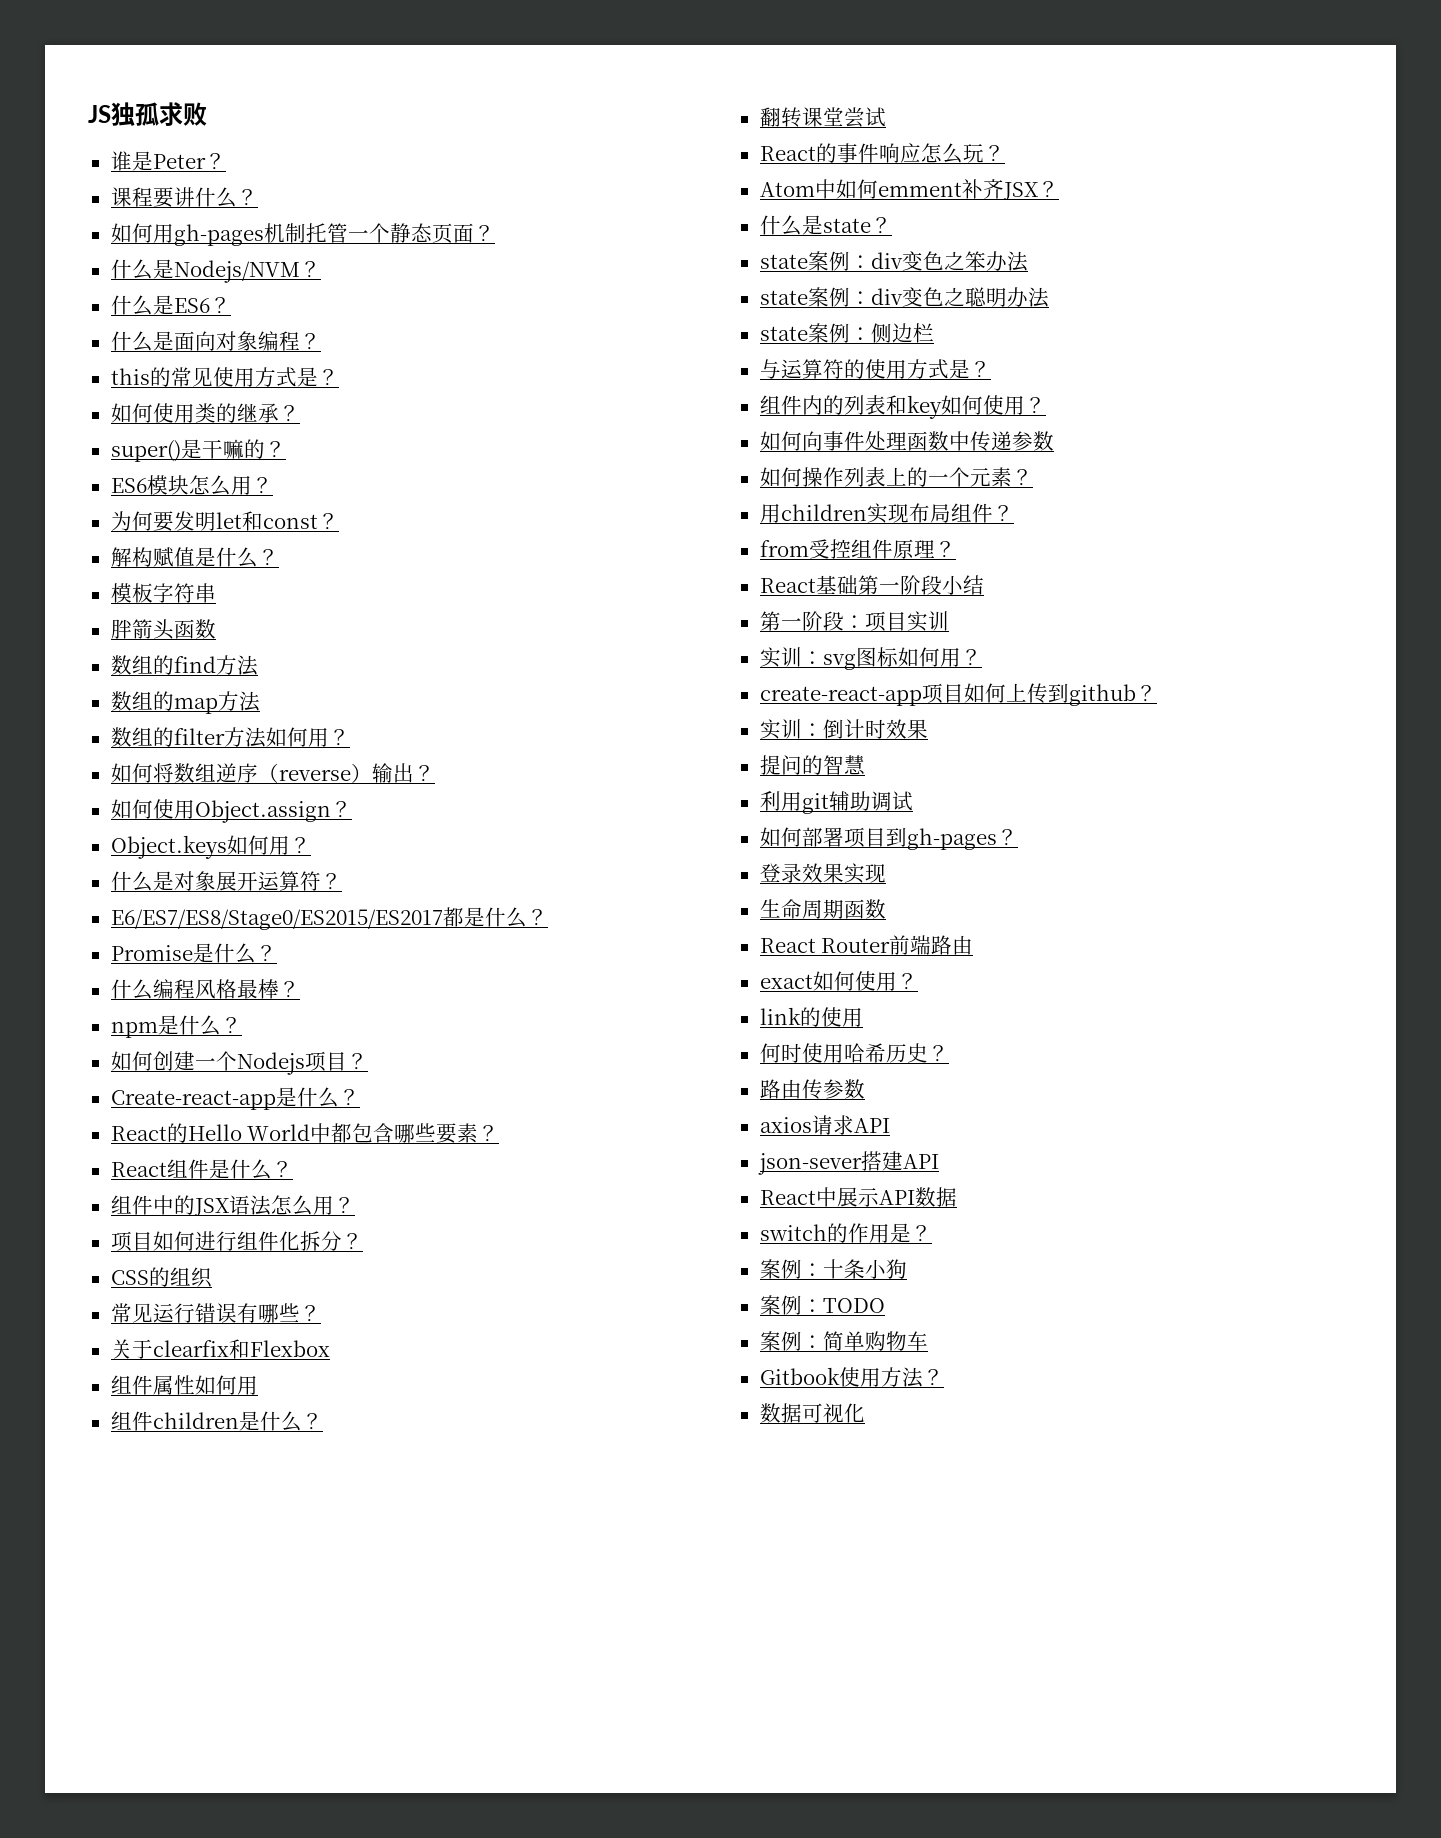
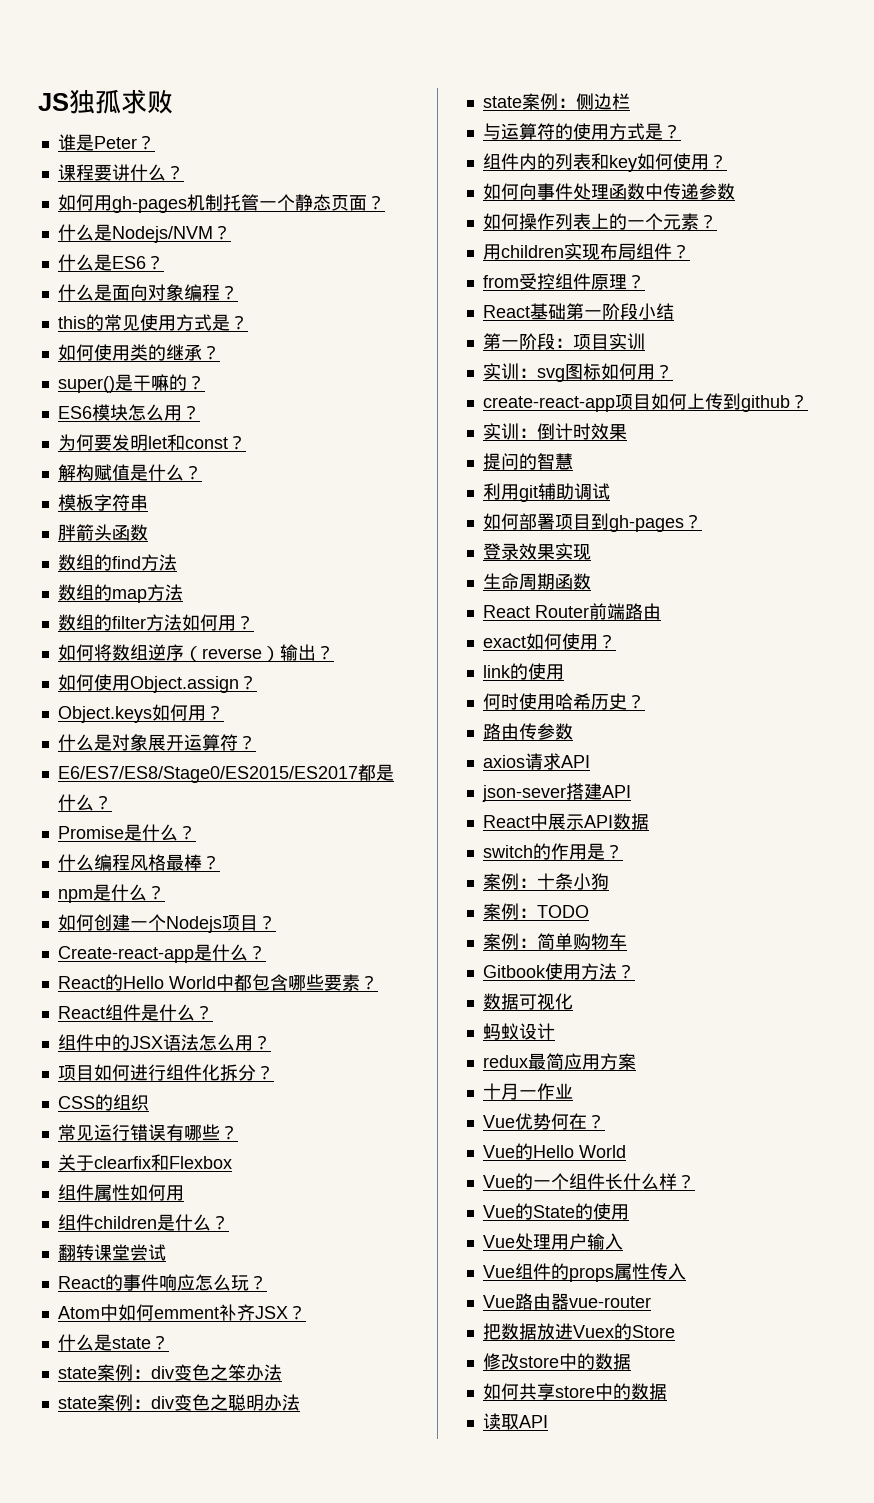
(865, 1413) none -> [482,1023,555,1040] [482,1053,636,1070] [482,1083,573,1100] [482,1113,605,1130] [482,1143,626,1160] [482,1173,695,1190] [482,1203,629,1220] [482,1233,623,1250] [482,1263,686,1282] [482,1293,651,1310] [482,1323,675,1340] [482,1353,631,1370] [482,1383,667,1400] [482,1413,548,1430] // 蚂蚁设计 // redux最简应用方案 // 十月一作业 // Vue优势何在？ // Vue的Hello World // Vue的一个组件长什么样？ // Vue的State的使用 // Vue处理用户输入 // Vue组件的props属性传入 // Vue路由器vue-router // 把数据放进Vuex的Store // 修改store中的数据 // 如何共享store中的数据 // 读取API

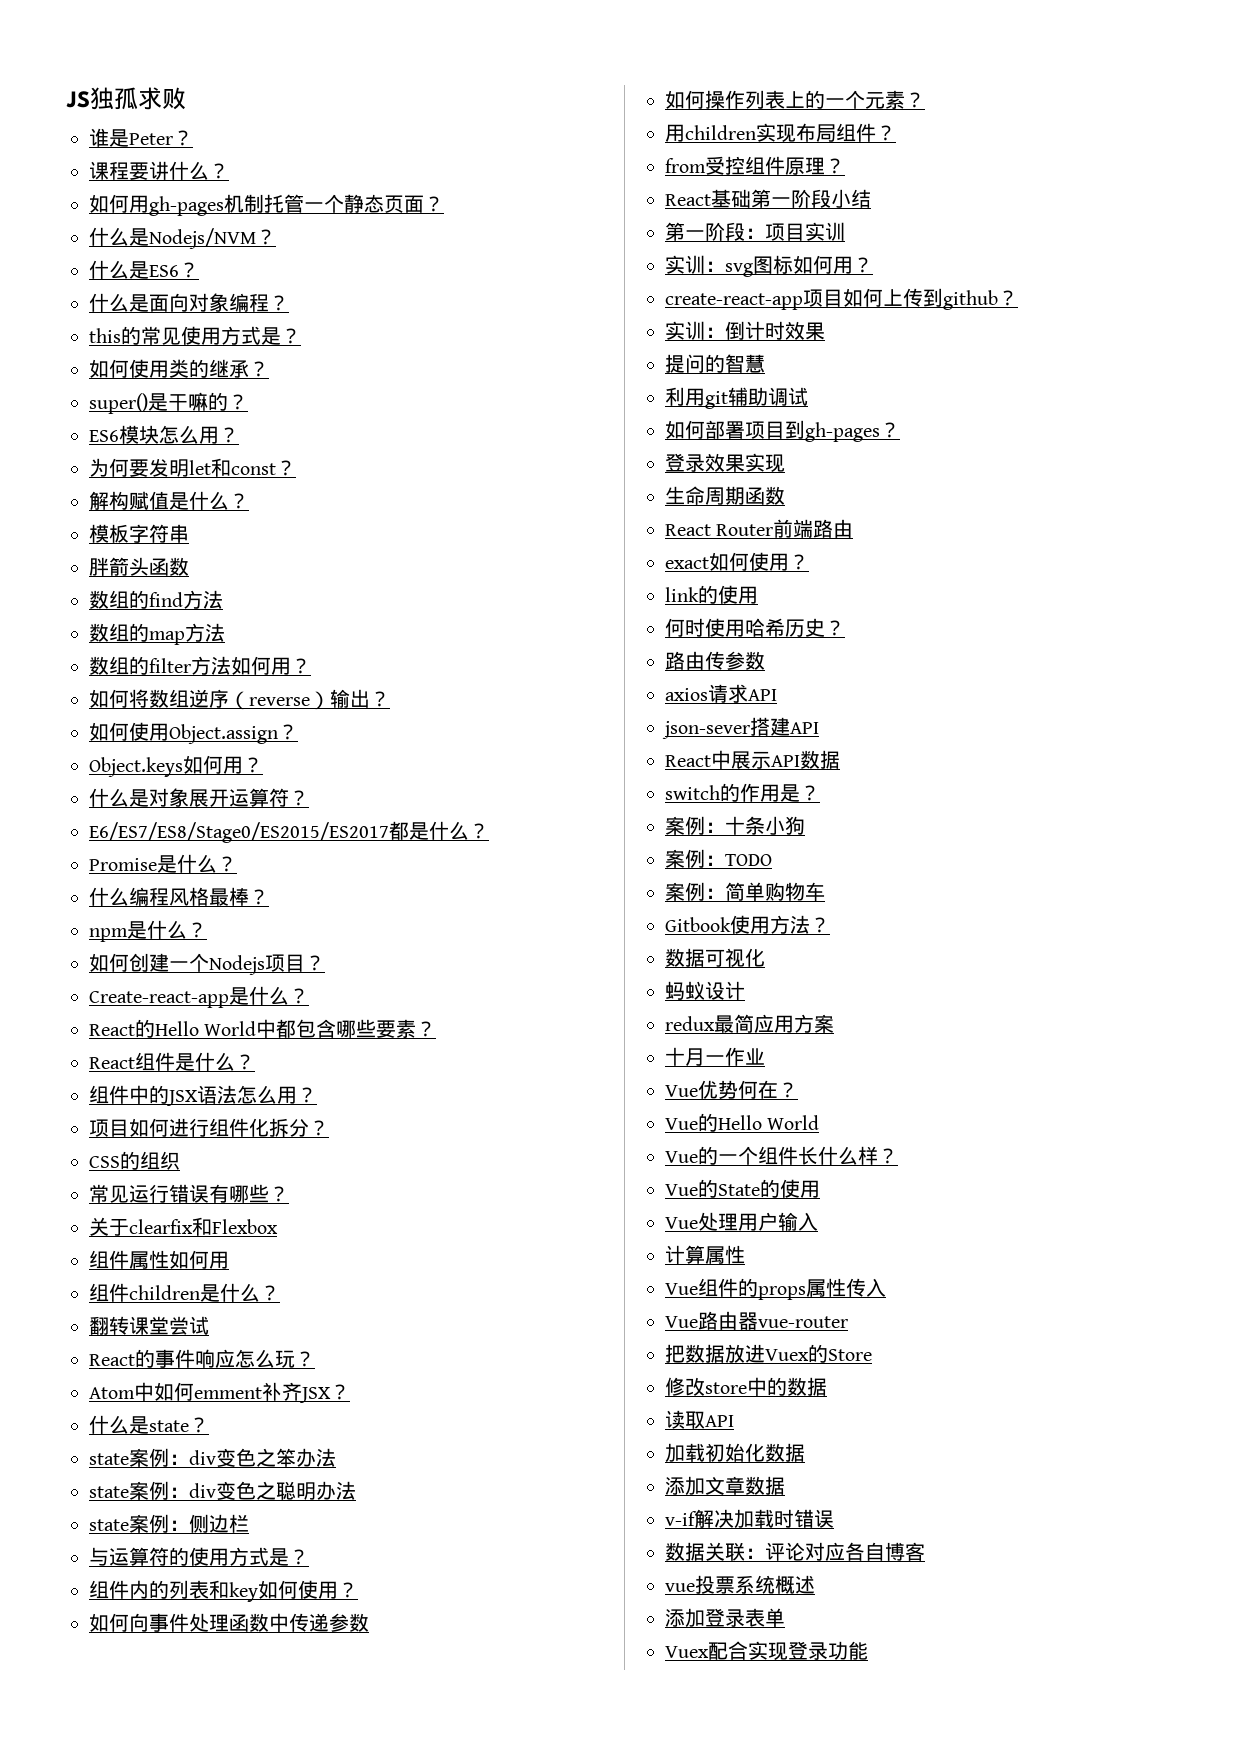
(623, 1241) none -> [665,1245,745,1264] // 计算属性
[482,1383,667,1400] [482,1413,548,1430] 如何共享store中的数据 // 读取API -> [665,1410,734,1429] [665,1443,805,1463] [665,1476,785,1496] [665,1509,834,1529] [665,1542,925,1561] [665,1575,815,1594] [665,1608,785,1628] [665,1641,868,1661] 读取API // 加载初始化数据 // 添加文章数据 // v-if解决加载时错误 // 数据关联：评论对应各自博客 // vue投票系统概述 // 添加登录表单 // Vuex配合实现登录功能

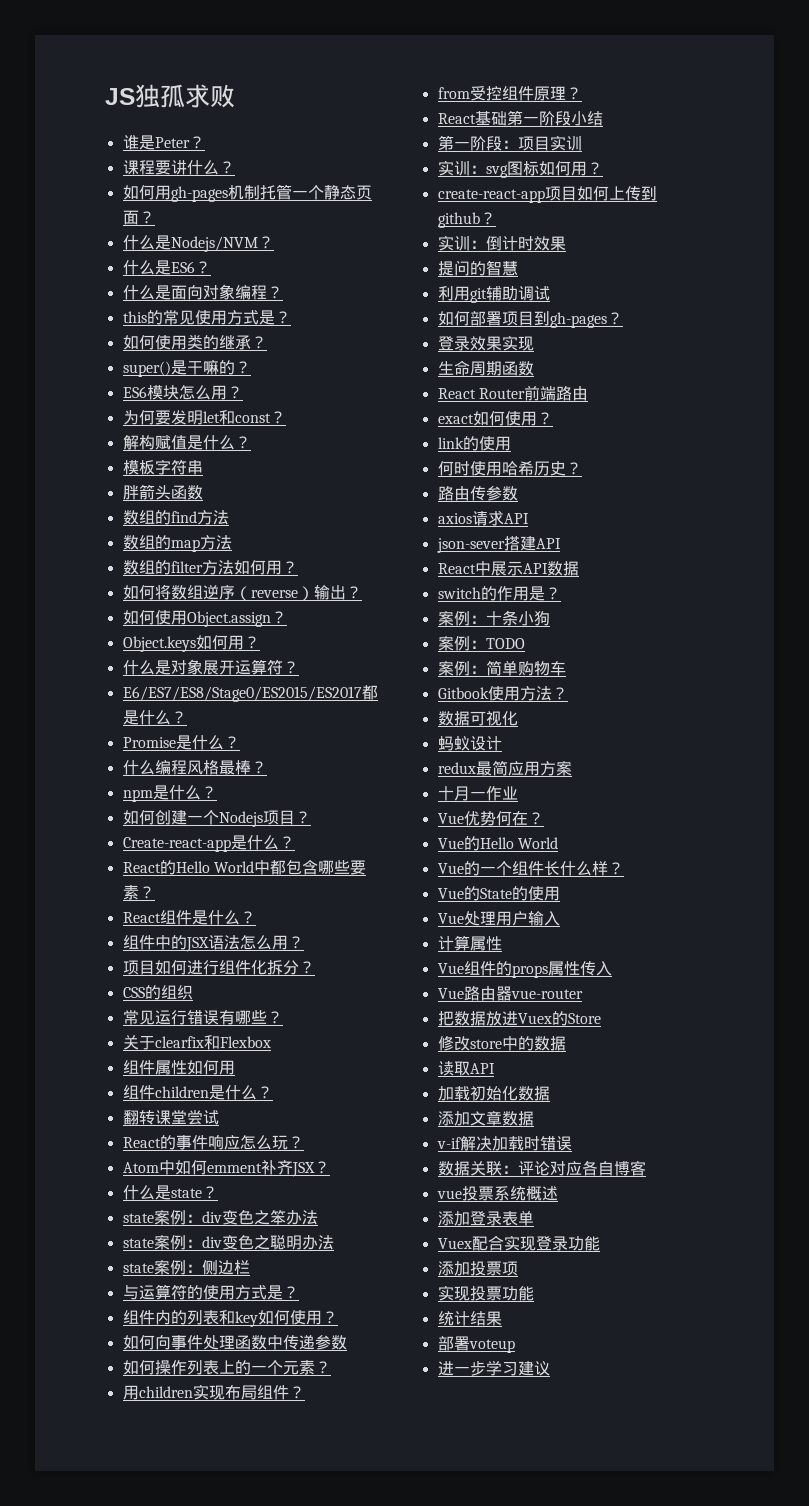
(868, 1650) none -> [437,1261,518,1276] [437,1285,534,1301] [437,1311,502,1326] [437,1336,515,1353] [437,1360,550,1376] // 添加投票项 // 实现投票功能 // 统计结果 // 部署voteup // 进一步学习建议

